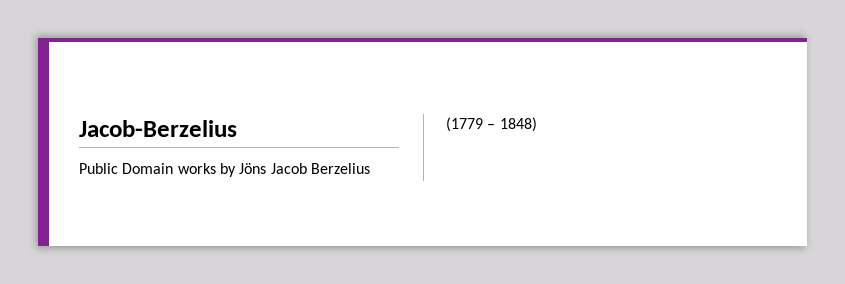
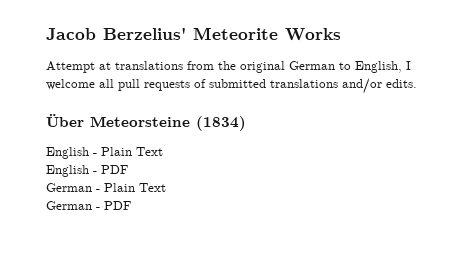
[79,120,237,137] [79,163,370,177] [446,117,537,132] Jacob-Berzelius // Public Domain works by Jöns Jacob Berzelius (1779 – 1848) -> [46,27,341,41] [46,61,411,73] [46,78,417,94] [46,114,246,131] [46,147,163,159] [46,165,128,177] [46,183,166,192] [46,201,131,210] Jacob Berzelius' Meteorite Works // Attempt at translations from the original German to English, I welcome all pull requests of submitted translations and/or edits. // Über Meteorsteine (1834) // English - Plain Text // English - PDF // German - Plain Text // German - PDF

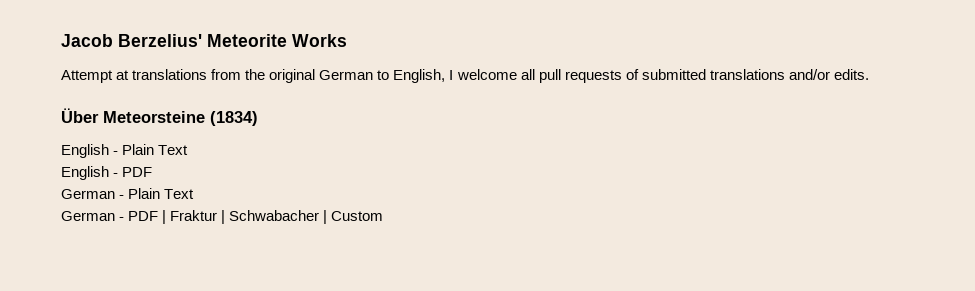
(131, 205) none -> [162,210,384,224] | Fraktur | Schwabacher | Custom

